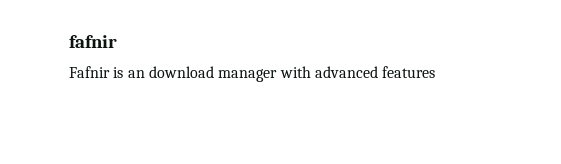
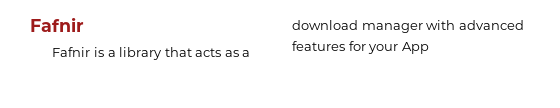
[69,35,117,48] fafnir -> [30,17,84,32] Fafnir
[127,70,145,78] an -> [107,47,251,60] a library that acts as a
(436, 72) none -> [348,41,429,54] for your App

